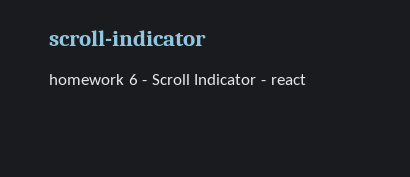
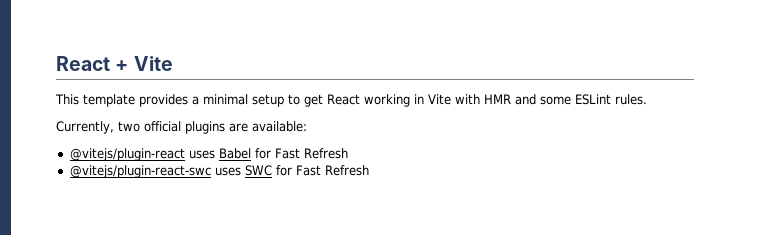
[49,30,206,46] [49,74,306,85] scroll-indicator // homework 6 - Scroll Indicator - react -> [56,56,173,71] [55,94,647,107] [56,121,307,134] [69,148,348,161] [69,165,369,178] React + Vite // This template provides a minimal setup to get React working in Vite with HMR and some ESLint rules. // Currently, two official plugins are available: // @vitejs/plugin-react uses Babel for Fast Refresh // @vitejs/plugin-react-swc uses SWC for Fast Refresh

